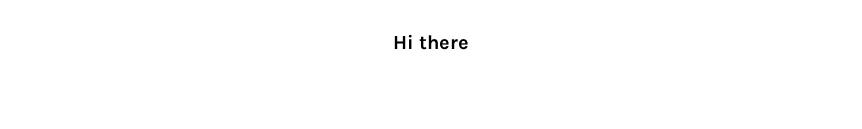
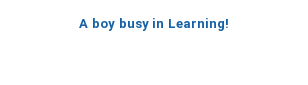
[392,34,470,50] Hi there -> [79,18,229,31] A boy busy in Learning!

